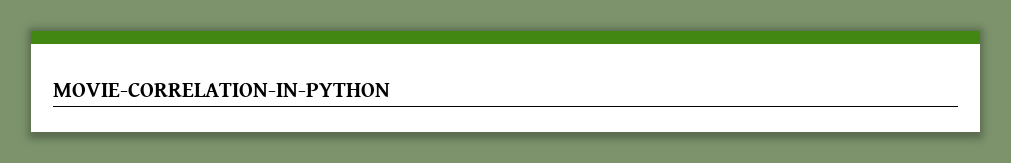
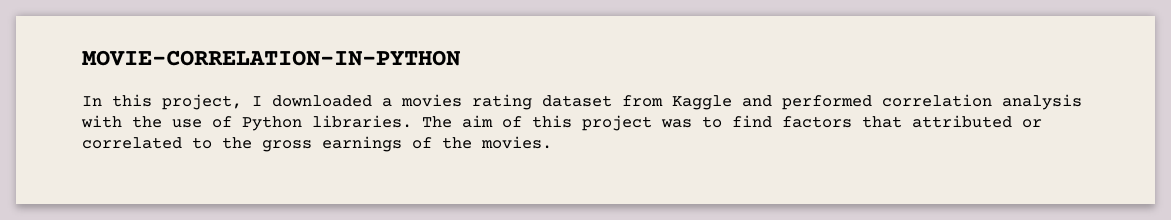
(390, 89) none -> [82,94,1082,110] [81,115,1042,131] [82,136,552,152] // In this project, I downloaded a movies rating dataset from Kaggle and performed correlation analysis with the use of Python libraries. The aim of this project was to find factors that attributed or correlated to the gross earnings of the movies.

